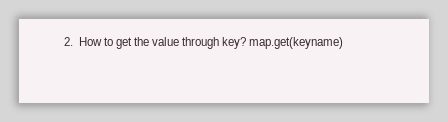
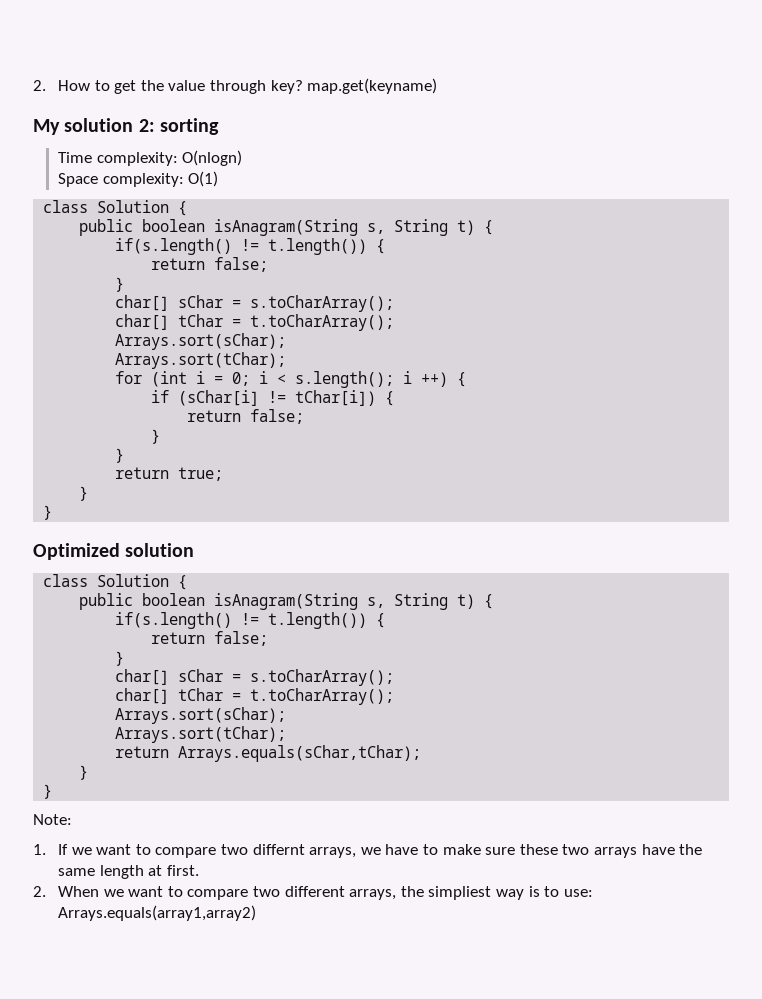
(344, 43) none -> [33,118,219,135] [58,150,243,166] [58,171,219,187] [43,200,188,216] [79,219,494,236] [115,238,386,255] [151,257,269,272] [115,277,125,292] [115,295,395,312] [115,314,395,331] [115,333,287,350] [115,352,287,369] [115,371,467,388] [151,390,395,406] [187,409,305,424] [151,429,161,444] [115,448,125,463] [115,467,224,481] [79,486,89,501] [43,505,53,520] [33,543,195,560] [43,574,188,590] [79,593,494,610] [115,612,386,629] [151,631,269,646] [115,651,125,666] [115,669,395,686] [115,688,395,705] [115,707,287,724] [115,726,287,743] [115,745,422,762] [79,765,89,780] [43,784,53,799] [33,814,72,825] [33,844,703,858] [58,865,199,879] [33,886,593,900] [58,905,257,921] // My solution 2: sorting // Time complexity: O(nlogn) // Space complexity: O(1) // class Solution { // public boolean isAnagram(String s, String t) { // if(s.length() != t.length()) { // return false; // } // char[] sChar = s.toCharArray(); // char[] tChar = t.toCharArray(); // Arrays.sort(sChar); // Arrays.sort(tChar); // for (int i = 0; i < s.length(); i ++) { // if (sChar[i] != tChar[i]) { // return false; // } // } // return true; // } // } // Optimized solution // class Solution { // public boolean isAnagram(String s, String t) { // if(s.length() != t.length()) { // return false; // } // char[] sChar = s.toCharArray(); // char[] tChar = t.toCharArray(); // Arrays.sort(sChar); // Arrays.sort(tChar); // return Arrays.equals(sChar,tChar); // } // } // Note: // 1. If we want to compare two differnt arrays, we have to make sure these two arrays have the same length at first. // 2. When we want to compare two different arrays, the simpliest way is to use: Arrays.equals(array1,array2)

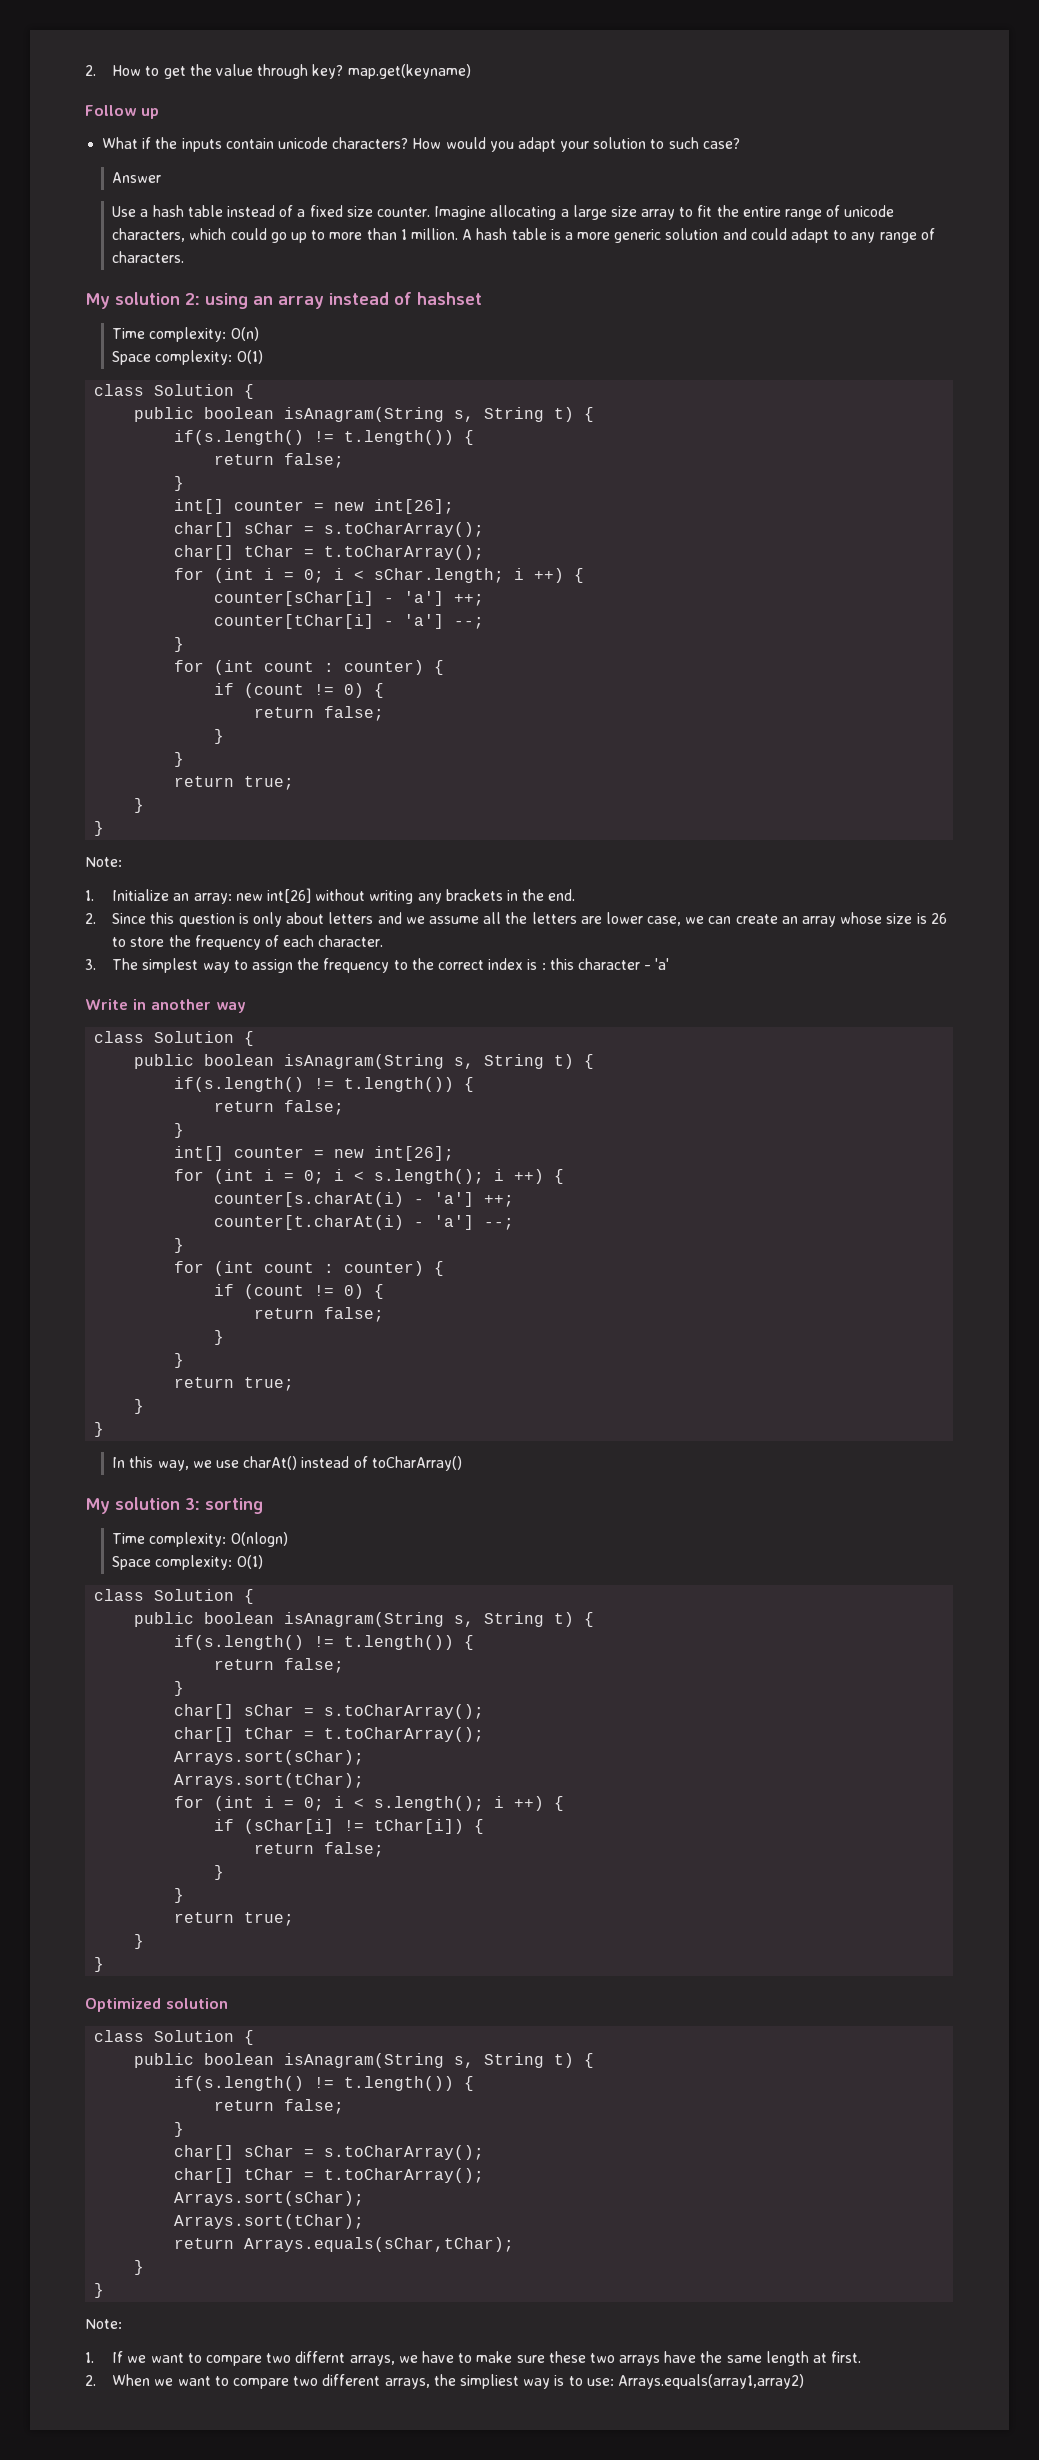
[33,118,155,135] My solution 2: -> [85,105,159,119] [102,137,740,152] [112,172,162,183] [112,205,895,220] [112,228,935,243] [112,251,185,263] [85,292,482,309] [112,327,259,342] [112,350,263,365] [94,384,255,399] [134,407,595,422] [174,430,475,445] [214,453,345,468] [174,476,185,491] [174,499,455,514] [174,522,485,537] [174,545,485,560] [174,568,585,583] [214,591,485,606] [214,614,485,629] [174,637,185,652] [174,660,445,675] [214,683,385,698] [254,706,385,721] [214,729,225,744] [174,752,185,767] [174,776,295,790] [134,798,145,813] [94,821,105,836] [85,857,122,867] [85,888,576,904] [85,912,947,927] [112,935,384,950] [85,958,670,973] [85,999,246,1013] [94,1031,255,1046] [134,1054,595,1069] [174,1077,475,1092] [214,1100,345,1115] [174,1123,185,1138] [174,1146,455,1161] [174,1169,565,1184] [214,1192,515,1207] [214,1215,515,1230] [174,1238,185,1253] [174,1261,445,1276] [214,1284,385,1299] [254,1307,385,1322] [214,1330,225,1345] [174,1353,185,1368] [174,1377,295,1391] [134,1399,145,1414] [94,1422,105,1437] [112,1456,462,1471] [85,1497,200,1514] Follow up // What if the inputs contain unicode characters? How would you adapt your solution to such case? // Answer // Use a hash table instead of a fixed size counter. Imagine allocating a large size array to fit the entire range of unicode characters, which could go up to more than 1 million. A hash table is a more generic solution and could adapt to any range of characters. // My solution 2: using an array instead of hashset // Time complexity: O(n) // Space complexity: O(1) // class Solution { // public boolean isAnagram(String s, String t) { // if(s.length() != t.length()) { // return false; // } // int[] counter = new int[26]; // char[] sChar = s.toCharArray(); // char[] tChar = t.toCharArray(); // for (int i = 0; i < sChar.length; i ++) { // counter[sChar[i] - 'a'] ++; // counter[tChar[i] - 'a'] --; // } // for (int count : counter) { // if (count != 0) { // return false; // } // } // return true; // } // } // Note: // 1. Initialize an array: new int[26] without writing any brackets in the end. // 2. Since this question is only about letters and we assume all the letters are lower case, we can create an array whose size is 26 to store the frequency of each character. // 3. The simplest way to assign the frequency to the correct index is : this character - 'a' // Write in another way // class Solution { // public boolean isAnagram(String s, String t) { // if(s.length() != t.length()) { // return false; // } // int[] counter = new int[26]; // for (int i = 0; i < s.length(); i ++) { // counter[s.charAt(i) - 'a'] ++; // counter[t.charAt(i) - 'a'] --; // } // for (int count : counter) { // if (count != 0) { // return false; // } // } // return true; // } // } // In this way, we use charAt() instead of toCharArray() // My solution 3:

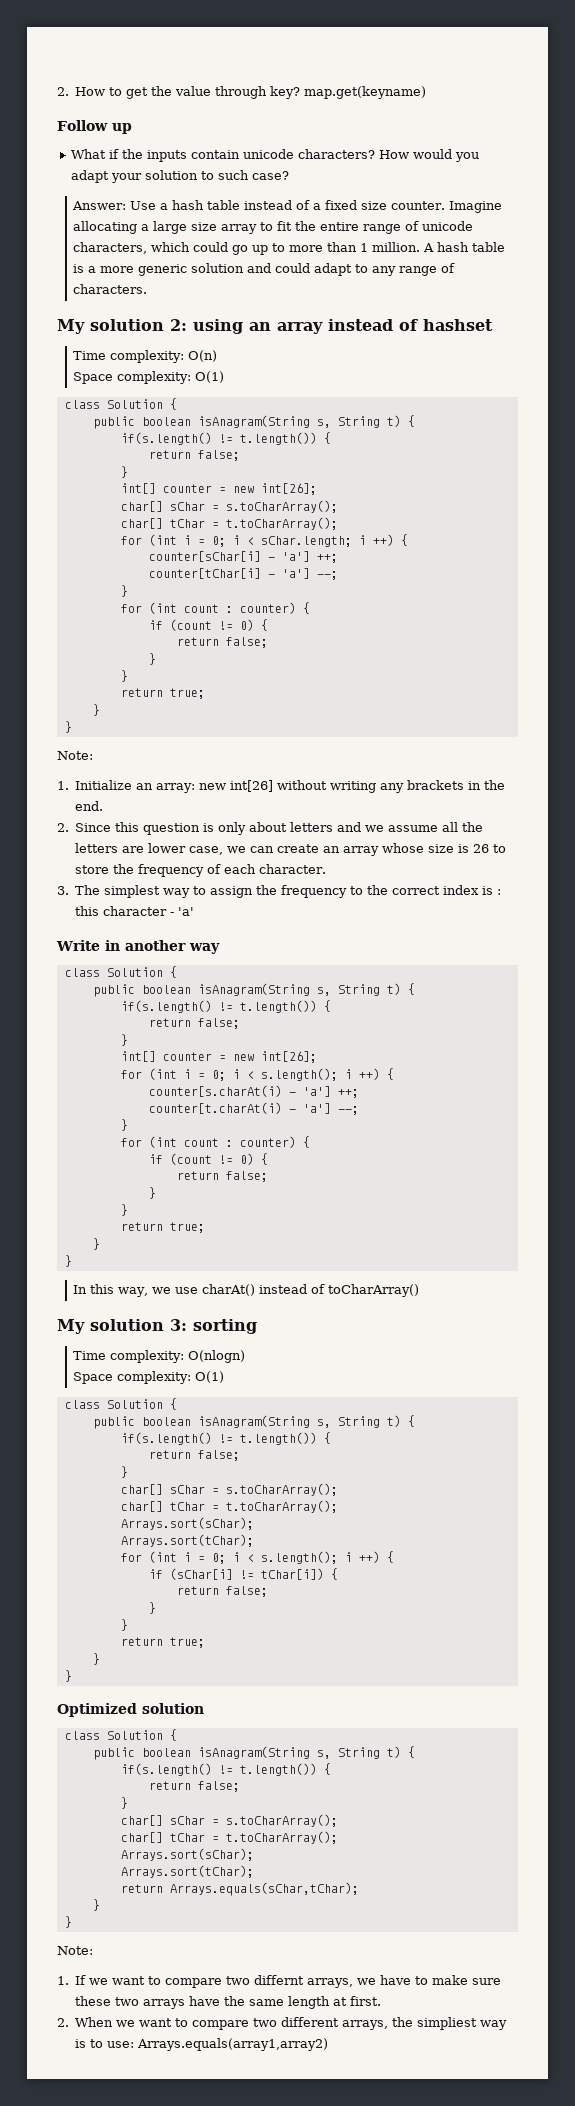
[112,172,162,183] Answer // -> [72,201,127,210] Answer:

